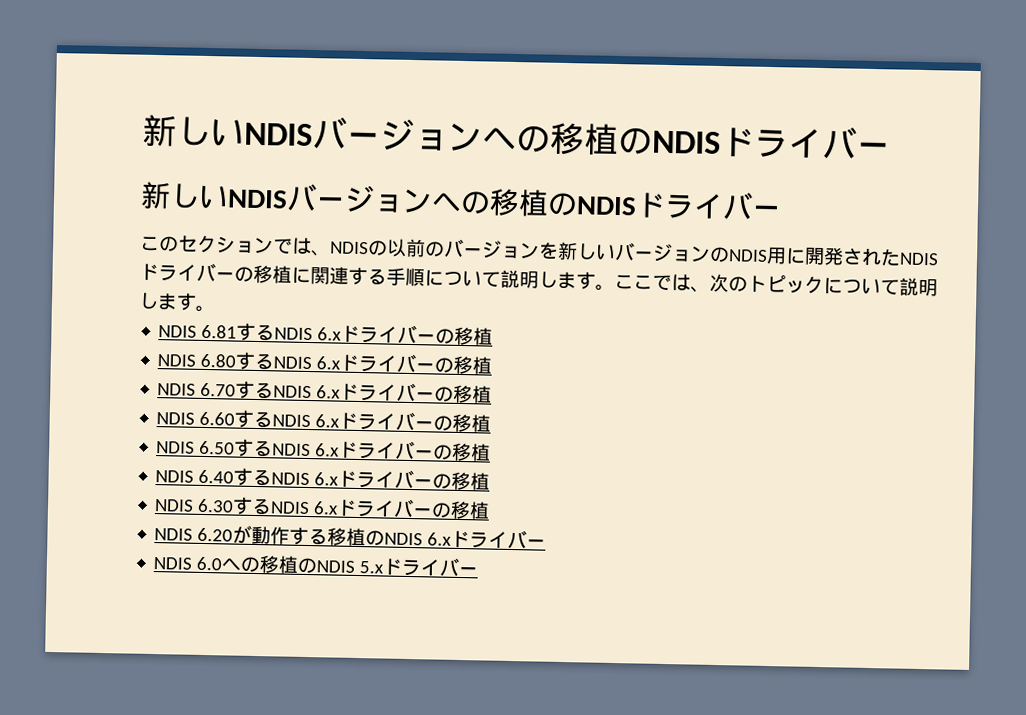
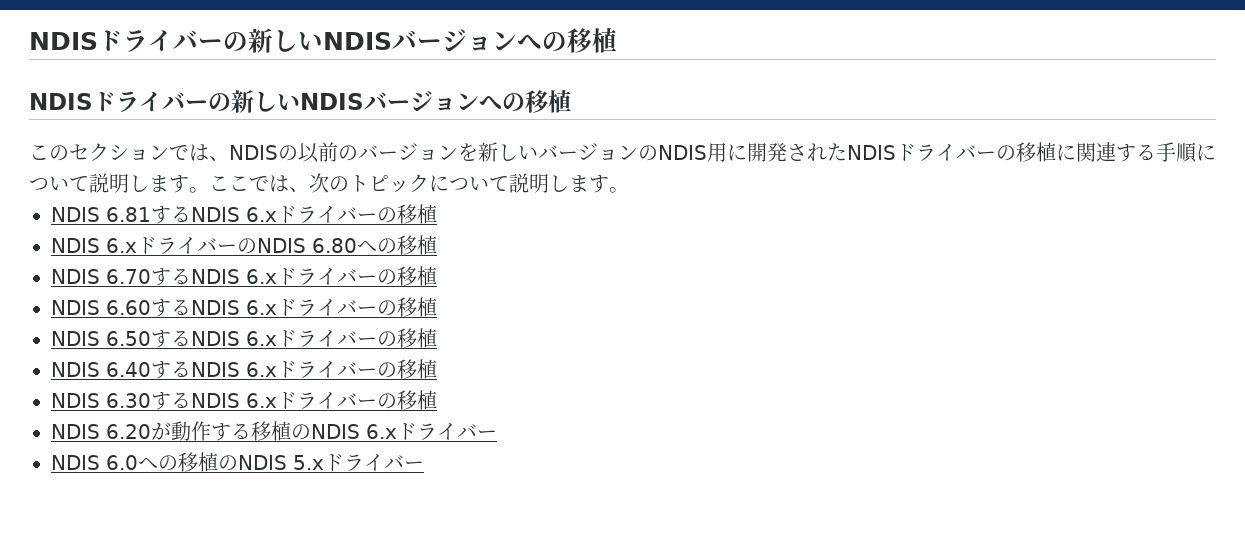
[142,114,891,159] [140,181,782,220] 新しいNDISバージョンへの移植のNDISドライバー // 新しいNDISバージョンへの移植のNDISドライバー -> [29,28,617,53] [29,90,571,113] NDISドライバーの新しいNDISバージョンへの移植 // NDISドライバーの新しいNDISバージョンへの移植
[200,351,455,374] 6.80するNDIS 6.xドライバーの -> [106,237,397,254] 6.xドライバーのNDIS 6.80への

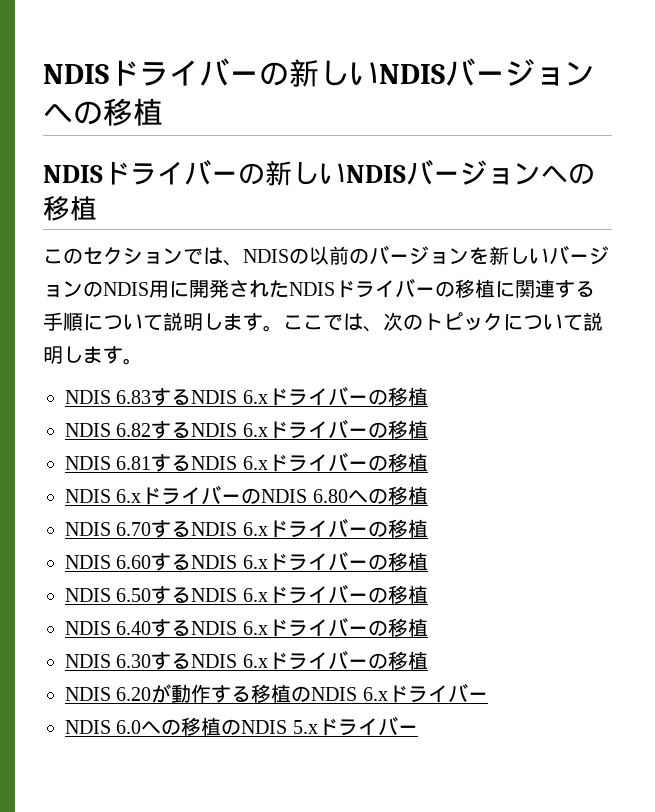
(629, 190) none -> [65,386,428,406] [65,419,428,439] // NDIS 6.83するNDIS 6.xドライバーの移植 // NDIS 6.82するNDIS 6.xドライバーの移植

